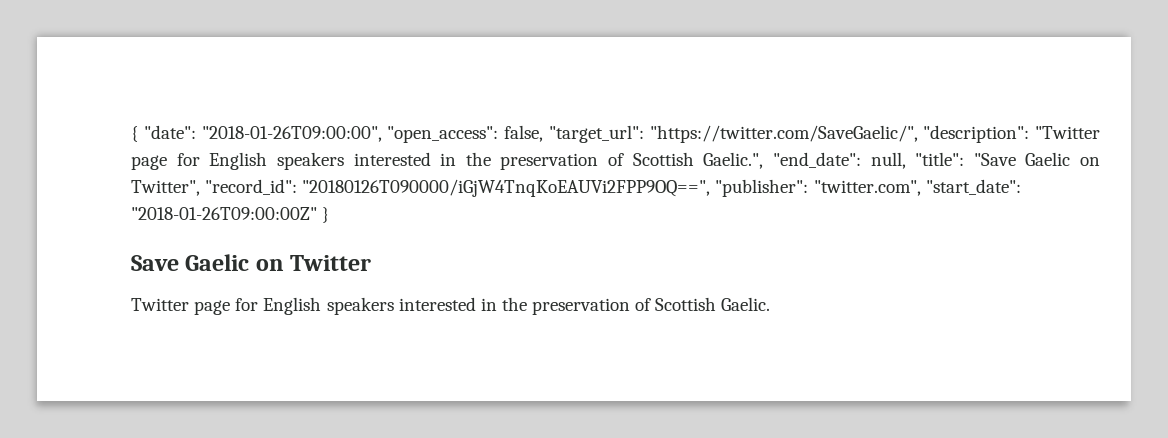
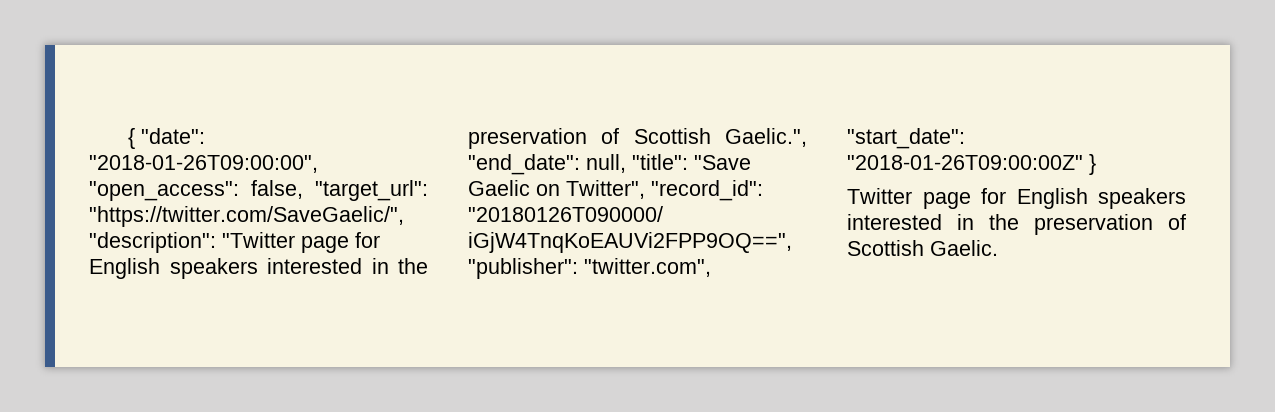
[131,254,372,271] // Save Gaelic on Twitter -> (1096, 164) none

